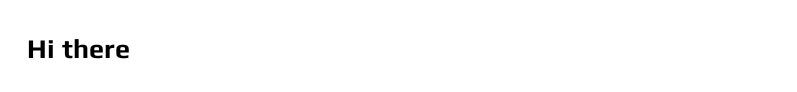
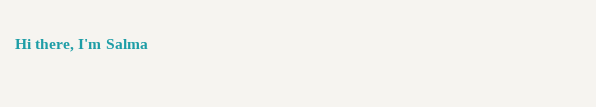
[62,39,131,59] there -> [35,39,148,52] there, I'm Salma

